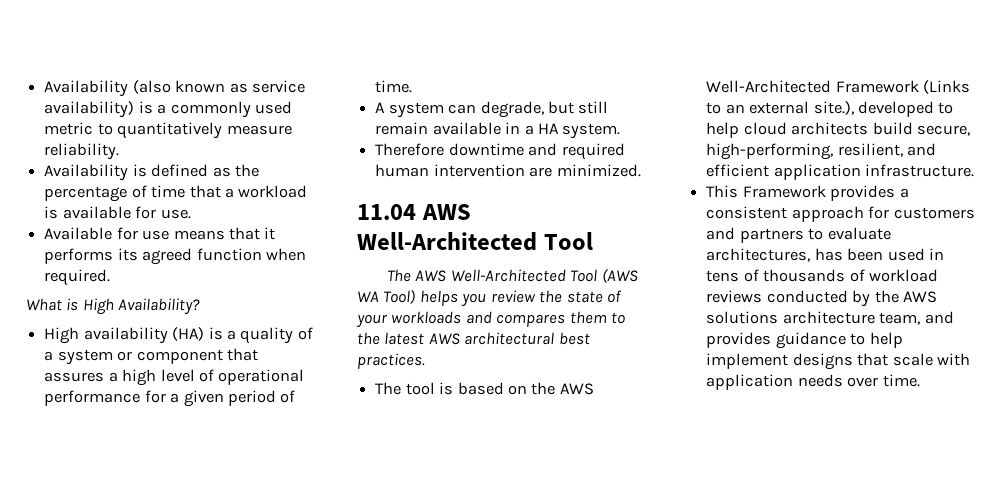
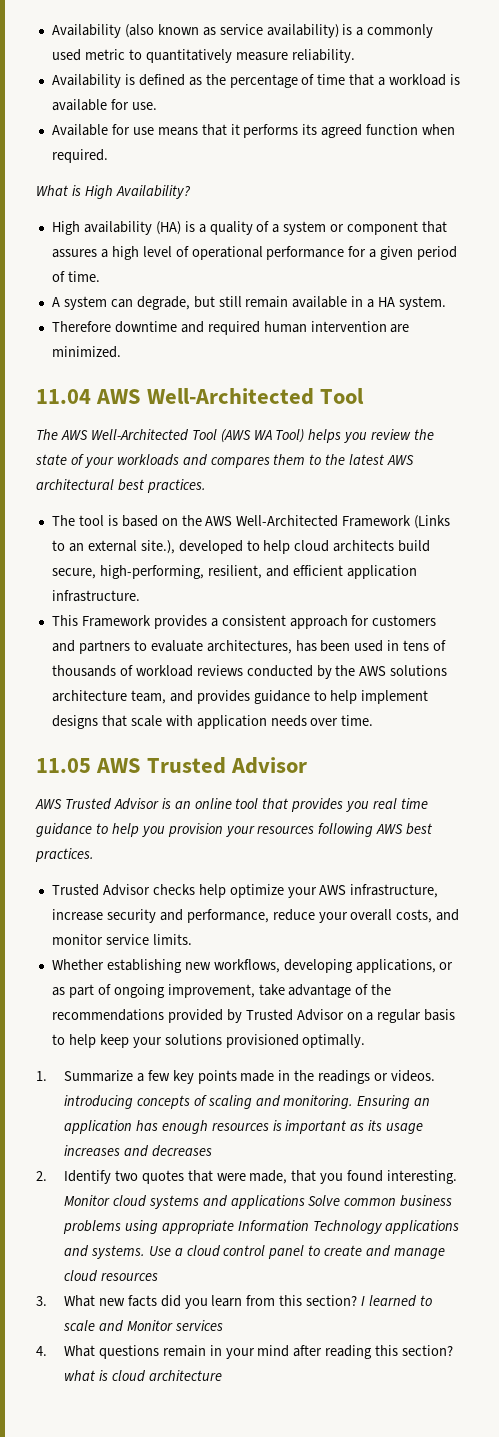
(920, 380) none -> [36,757,308,774] [35,798,429,812] [36,823,433,837] [35,848,94,862] [51,884,439,898] [51,909,460,923] [51,934,192,945] [51,959,454,973] [51,984,392,998] [51,1009,456,1023] [51,1034,366,1048] [36,1070,435,1084] [63,1095,431,1109] [63,1120,424,1134] [63,1145,212,1157] [36,1170,458,1184] [63,1195,453,1209] [62,1220,460,1234] [63,1245,445,1259] [63,1270,158,1282] [36,1295,432,1309] [62,1320,223,1332] [36,1345,454,1359] [63,1370,222,1382] // 11.05 AWS Trusted Advisor // AWS Trusted Advisor is an online tool that provides you real time guidance to help you provision your resources following AWS best practices. // Trusted Advisor checks help optimize your AWS infrastructure, increase security and performance, reduce your overall costs, and monitor service limits. // Whether establishing new workflows, developing applications, or as part of ongoing improvement, take advantage of the recommendations provided by Trusted Advisor on a regular basis to help keep your solutions provisioned optimally. // 1. Summarize a few key points made in the readings or videos. introducing concepts of scaling and monitoring. Ensuring an application has enough resources is important as its usage increases and decreases // 2. Identify two quotes that were made, that you found interesting. Monitor cloud systems and applications Solve common business problems using appropriate Information Technology applications and systems. Use a cloud control panel to create and manage cloud resources // 3. What new facts did you learn from this section? I learned to scale and Monitor services // 4. What questions remain in your mind after reading this section? what is cloud architecture

